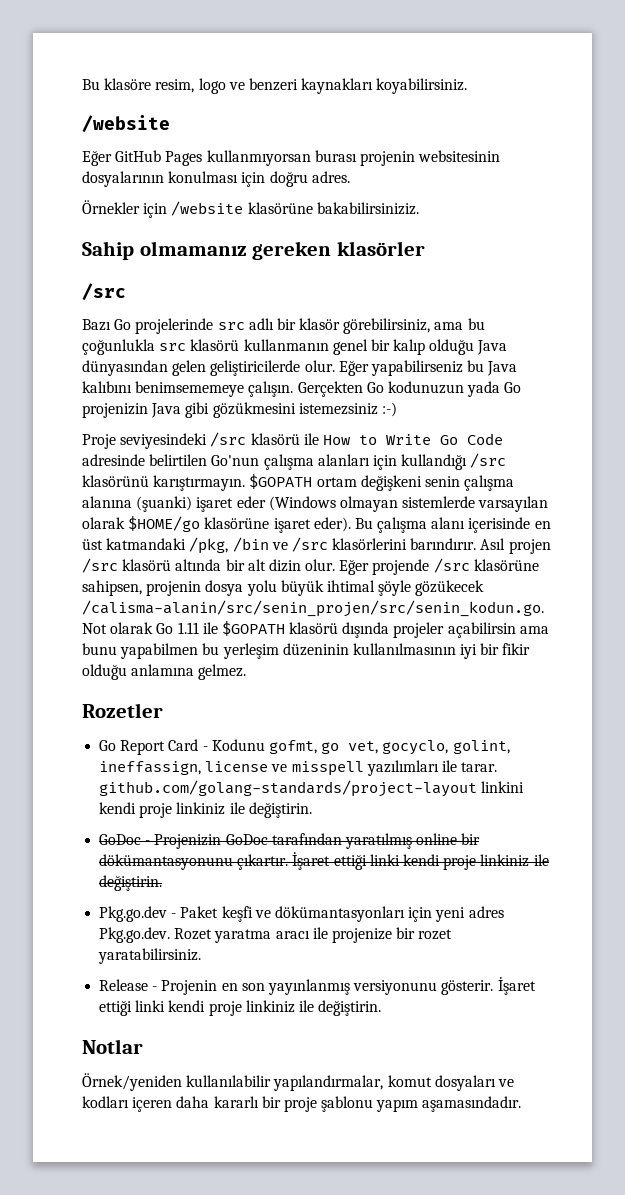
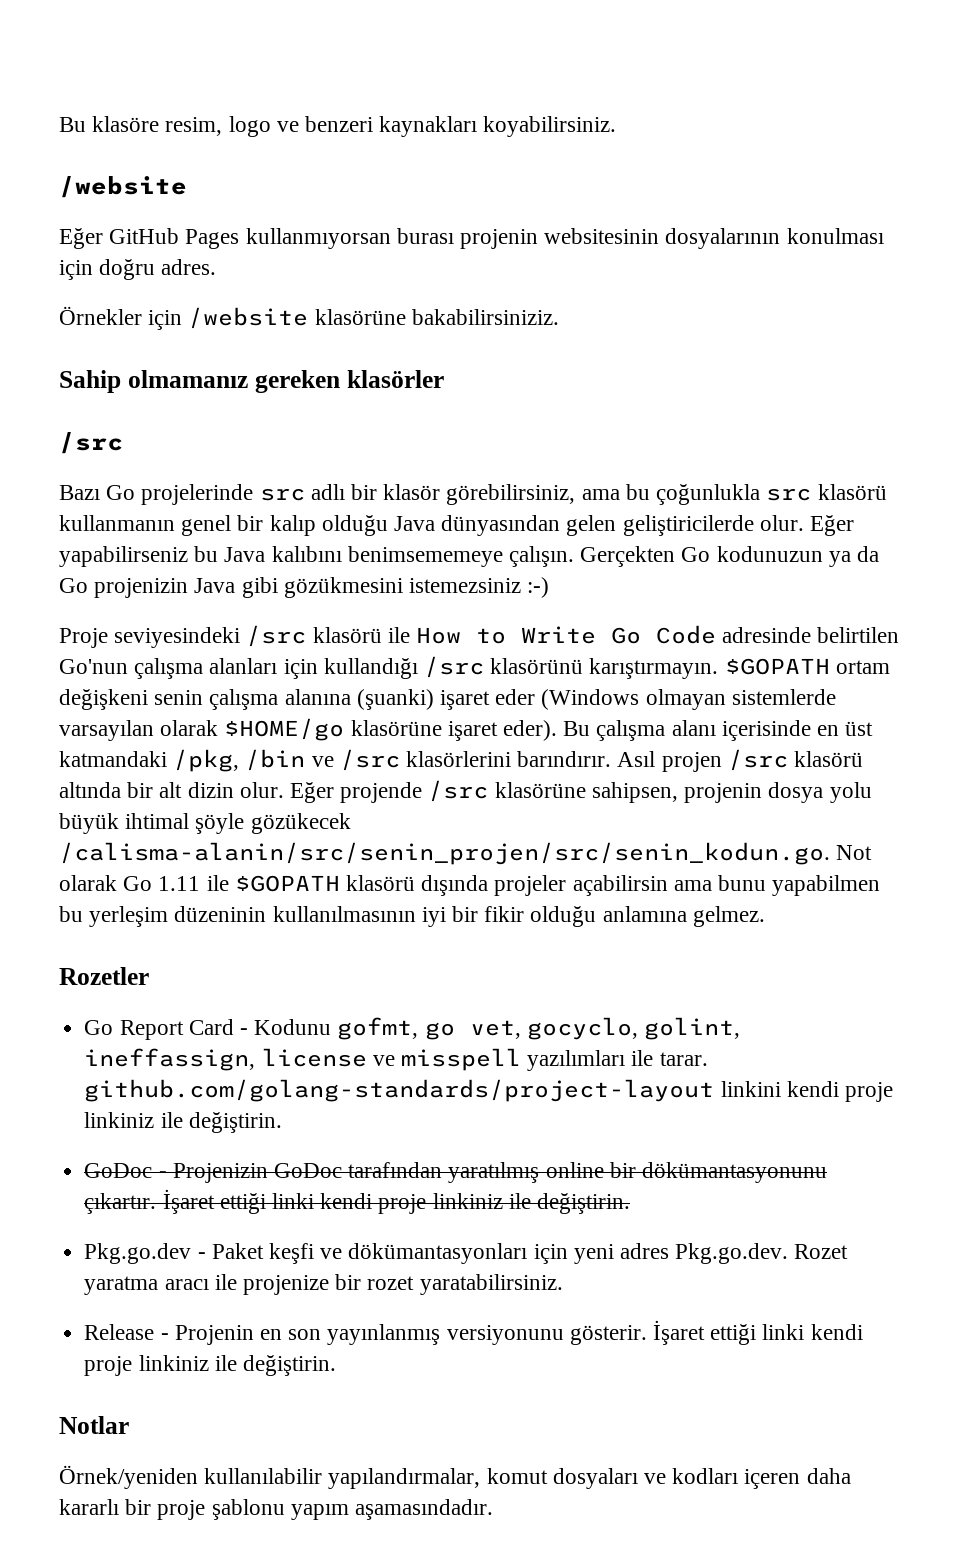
[467,381,501,397] yada -> [828,546,880,567] ya da

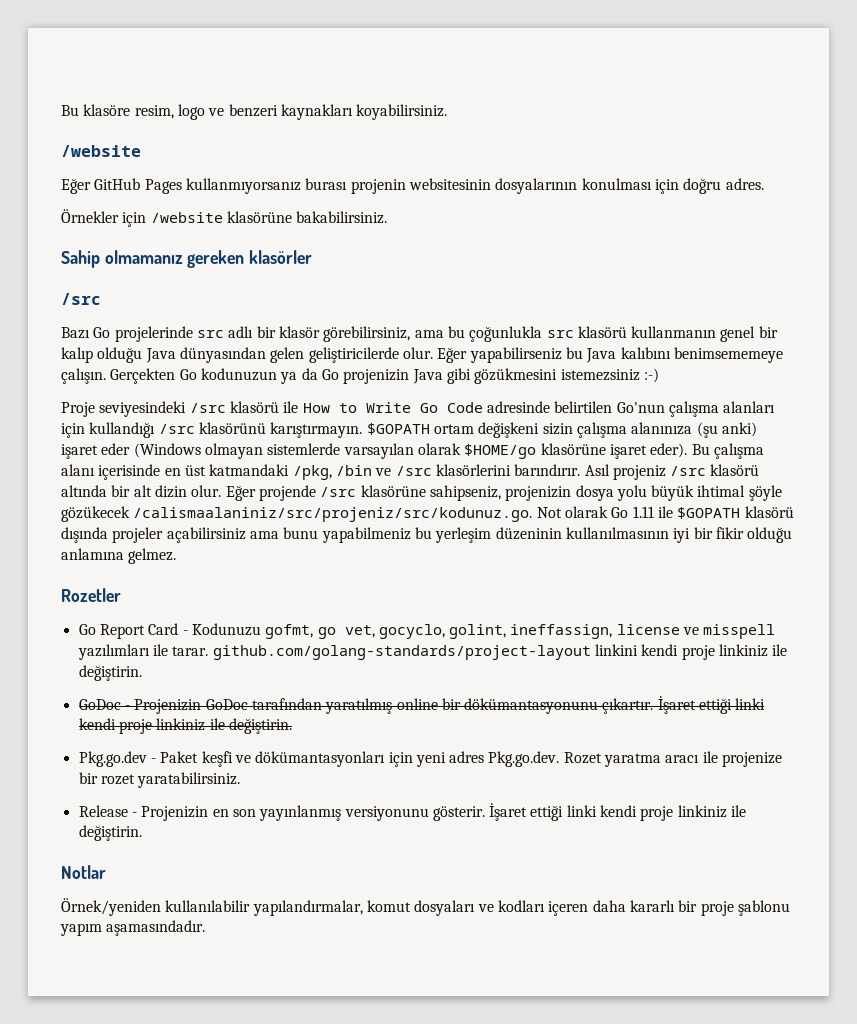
[245,228,391,249] kullanmıyorsan -> [185,178,301,194] kullanmıyorsanız
[411,309,559,325] bakabilirsiniziz. -> [296,211,388,224] bakabilirsiniz.
[154,689,434,710] senin çalışma alanına (şuanki) -> [542,422,757,438] sizin çalışma alanınıza (şu anki)
[661,752,722,772] projen -> [612,465,666,480] projeniz
[591,782,763,803] sahipsen, projenin -> [429,485,572,501] sahipseniz, projenizin
[59,842,830,865] /calisma-alanin/src/senin_projen/src/senin_kodun.go. -> [133,507,533,522] /calismaalaniniz/src/projeniz/src/kodunuz.go.
[572,875,668,896] açabilirsin -> [166,527,246,543] açabilirsiniz
[772,875,881,896] yapabilmen -> [321,527,411,543] yapabilmeniz
[254,1019,332,1035] Kodunu -> [191,623,261,636] Kodunuzu
[174,1325,254,1345] Projenin -> [141,806,209,821] Projenizin

